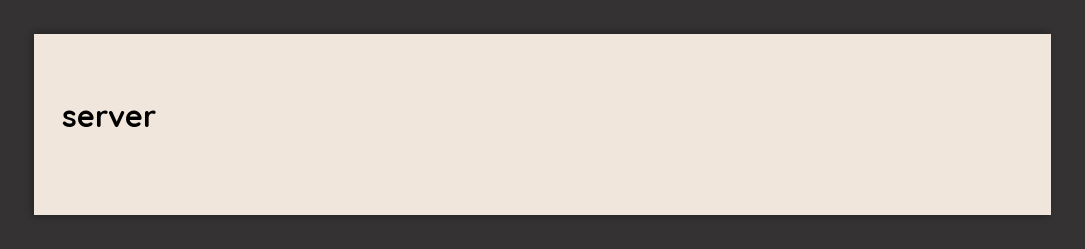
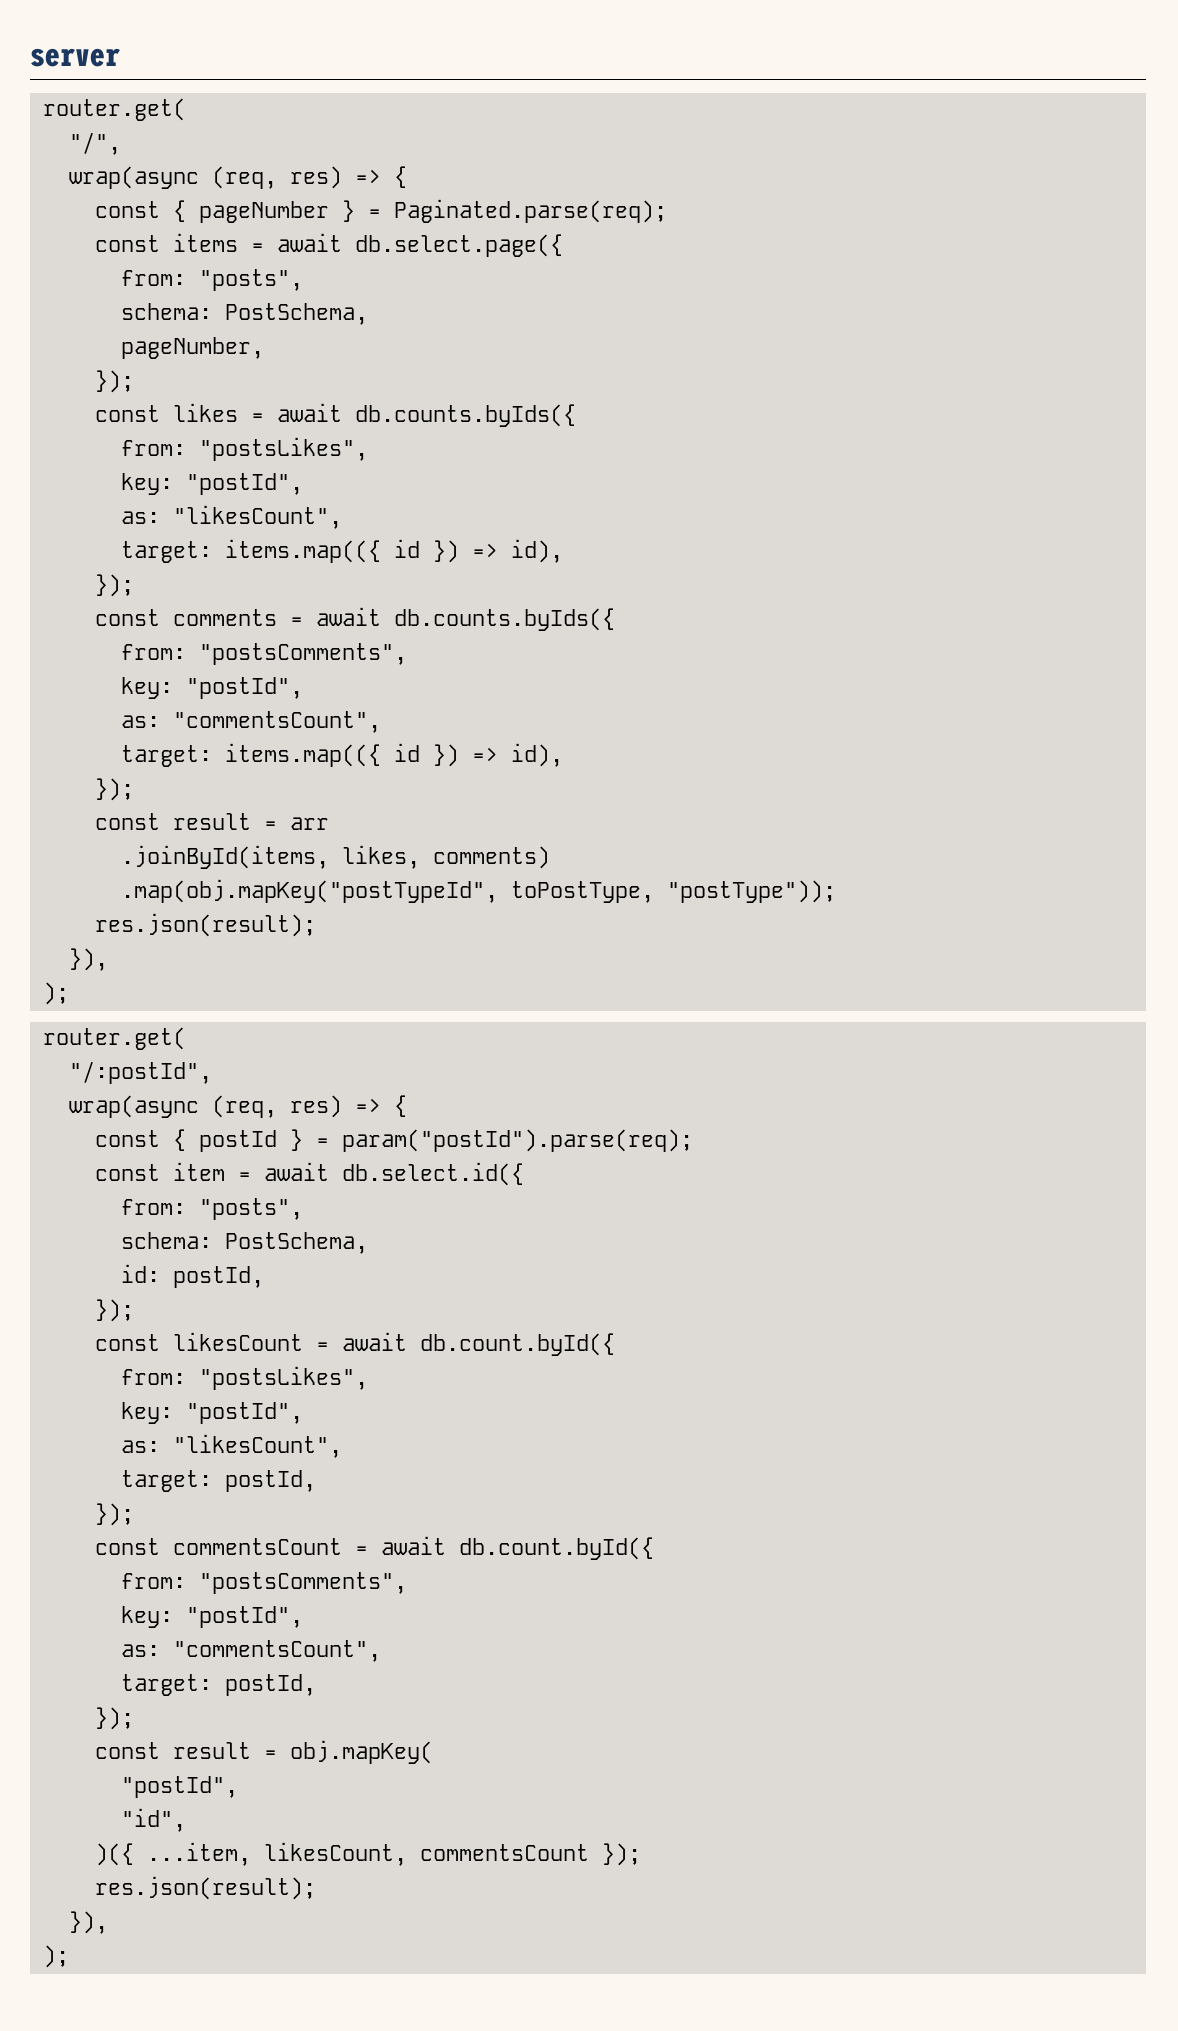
(156, 118) none -> [42,98,186,121] [68,132,121,155] [68,166,407,189] [94,199,667,223] [94,233,563,257] [120,269,303,291] [120,303,368,325] [120,337,264,359] [94,370,134,393] [94,403,576,427] [120,437,368,461] [120,473,303,495] [120,505,342,529] [120,539,563,563] [94,574,134,597] [94,607,615,631] [120,643,407,665] [120,677,303,699] [120,711,381,733] [120,743,563,767] [94,778,134,801] [94,813,329,830] [120,845,550,869] [120,879,836,903] [94,913,316,937] [68,948,108,971] [42,982,69,1005] [42,1027,186,1050] [68,1061,212,1084] [68,1095,407,1118] [94,1129,693,1152] [94,1162,524,1186] [120,1198,303,1220] [120,1232,368,1254] [120,1264,264,1288] [94,1299,134,1322] [94,1332,615,1356] [120,1366,368,1390] [120,1402,303,1424] [120,1434,342,1458] [120,1470,316,1492] [94,1503,134,1526] [94,1536,654,1560] [120,1572,407,1594] [120,1606,303,1628] [120,1640,381,1662] [120,1674,316,1696] [94,1707,134,1730] [94,1740,433,1764] [120,1776,238,1798] [120,1808,186,1832] [94,1842,641,1866] [94,1876,316,1900] [68,1911,108,1934] [42,1945,69,1968] // router.get( // "/", // wrap(async (req, res) => { // const { pageNumber } = Paginated.parse(req); // const items = await db.select.page({ // from: "posts", // schema: PostSchema, // pageNumber, // }); // const likes = await db.counts.byIds({ // from: "postsLikes", // key: "postId", // as: "likesCount", // target: items.map(({ id }) => id), // }); // const comments = await db.counts.byIds({ // from: "postsComments", // key: "postId", // as: "commentsCount", // target: items.map(({ id }) => id), // }); // const result = arr // .joinById(items, likes, comments) // .map(obj.mapKey("postTypeId", toPostType, "postType")); // res.json(result); // }), // ); // router.get( // "/:postId", // wrap(async (req, res) => { // const { postId } = param("postId").parse(req); // const item = await db.select.id({ // from: "posts", // schema: PostSchema, // id: postId, // }); // const likesCount = await db.count.byId({ // from: "postsLikes", // key: "postId", // as: "likesCount", // target: postId, // }); // const commentsCount = await db.count.byId({ // from: "postsComments", // key: "postId", // as: "commentsCount", // target: postId, // }); // const result = obj.mapKey( // "postId", // "id", // )({ ...item, likesCount, commentsCount }); // res.json(result); // }), // );

